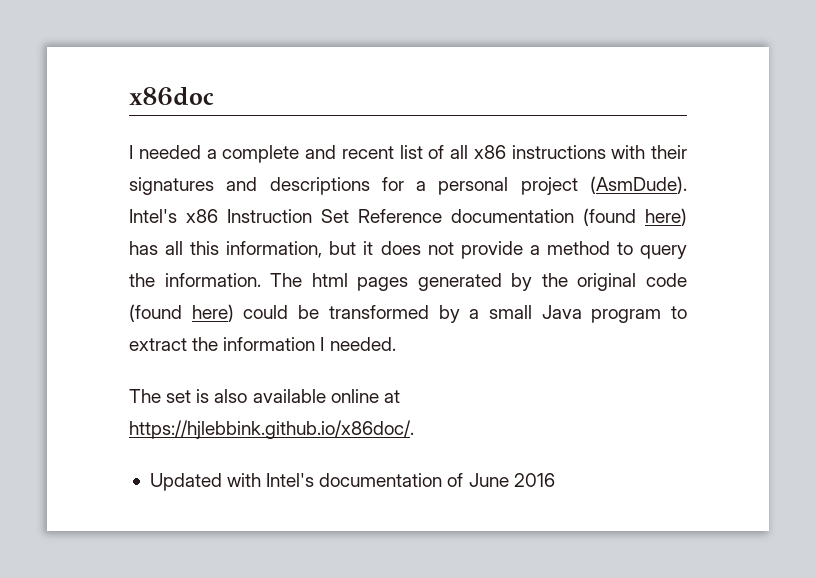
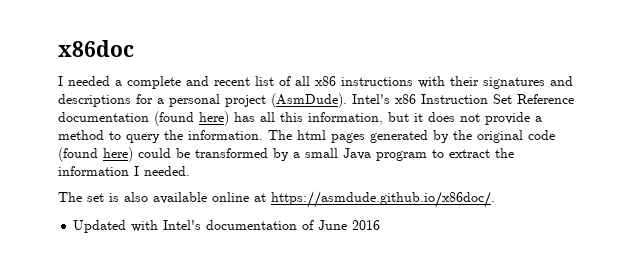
[129,420,414,439] https://hjlebbink.github.io/x86doc/. -> [271,191,495,208] https://asmdude.github.io/x86doc/.

